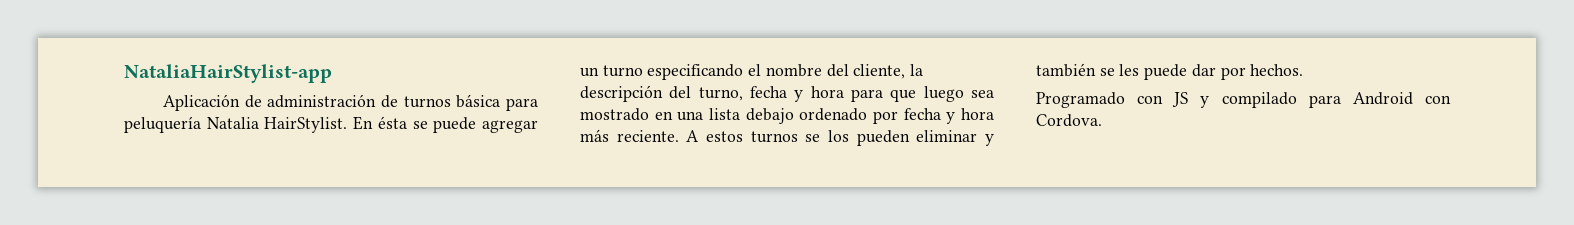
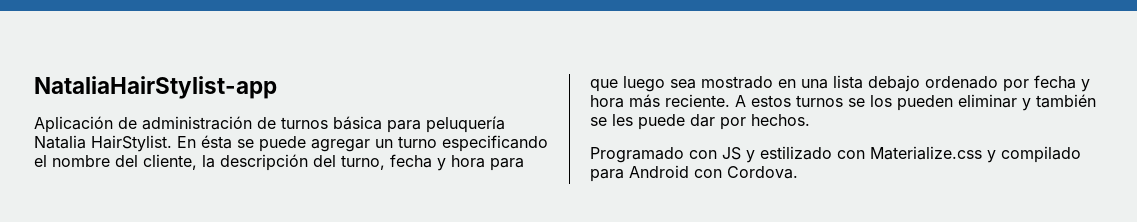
(1210, 102) none -> [760,146,996,163] estilizado con Materialize.css y

